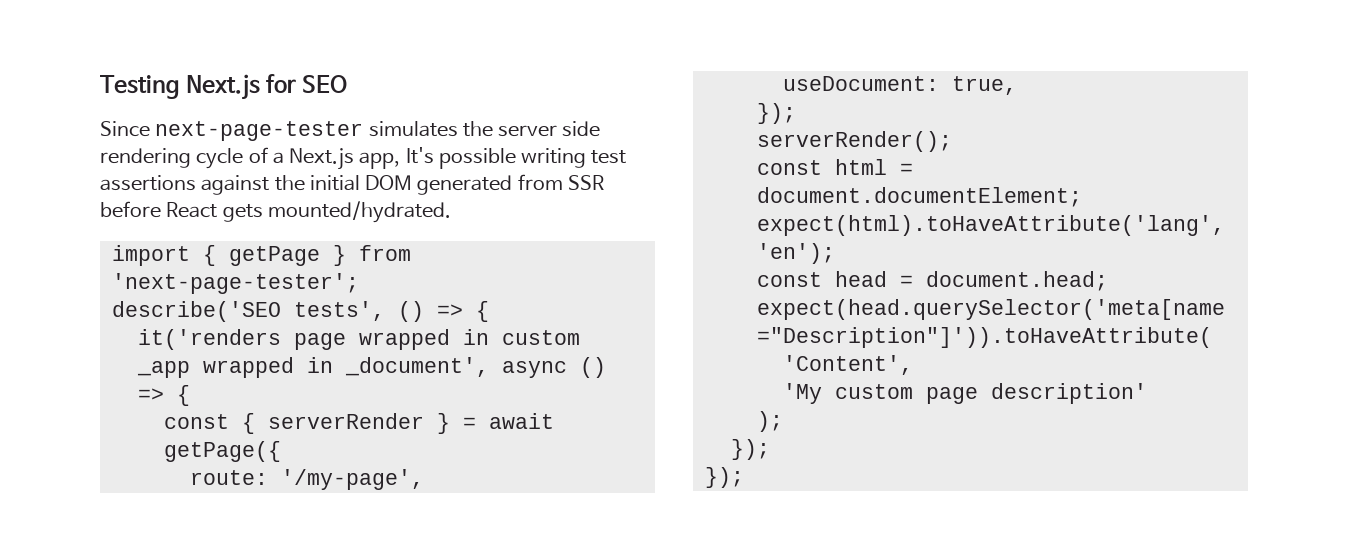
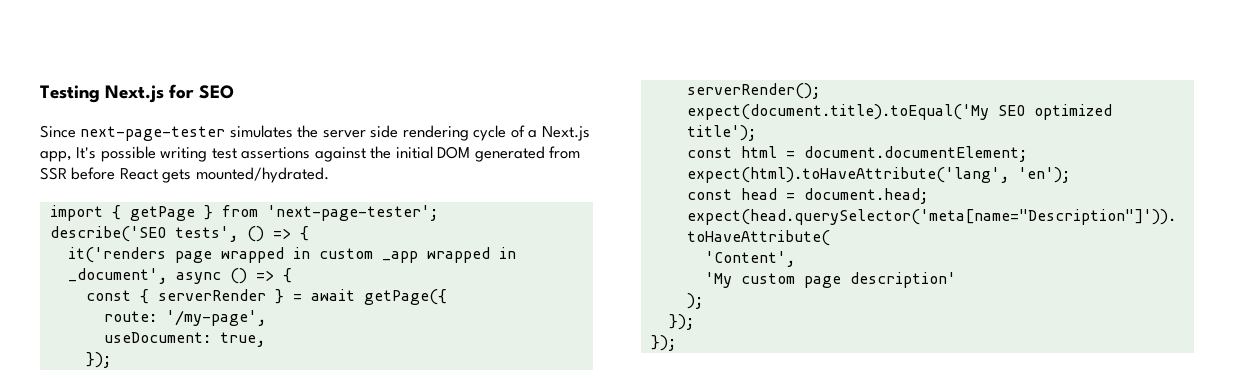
(952, 141) none -> [686,104,1112,120] [686,125,756,141] // expect(document.title).toEqual('My SEO optimized title');

